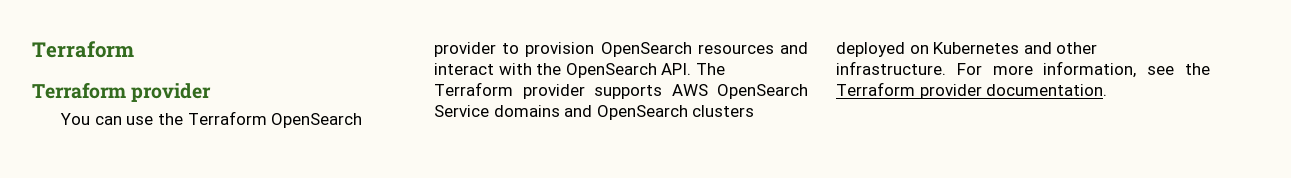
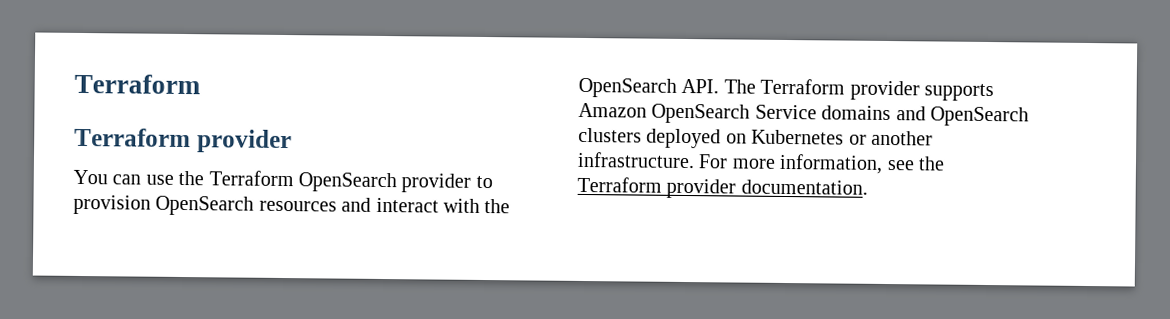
[671,84,708,96] AWS -> [578,102,647,118] Amazon
[1023,42,1098,54] and other -> [848,130,933,146] or another

